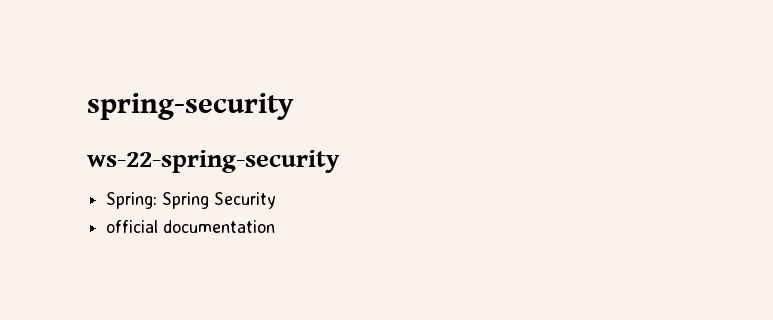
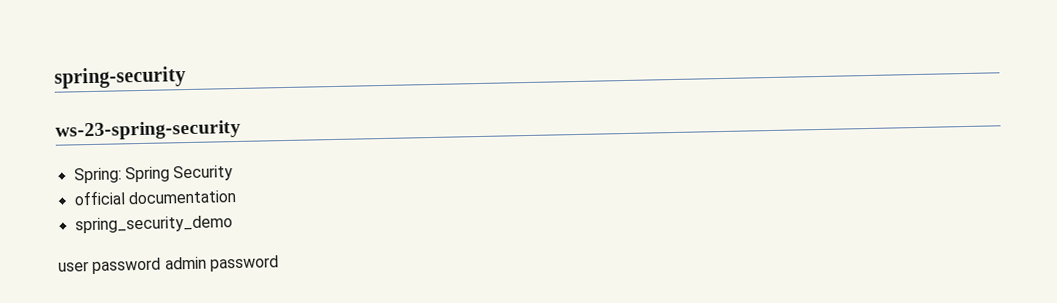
[87,150,340,173] ws-22-spring-security -> [55,119,241,141] ws-23-spring-security
(276, 226) none -> [74,215,233,234] [58,255,279,275] // spring_security_demo // user password admin password

